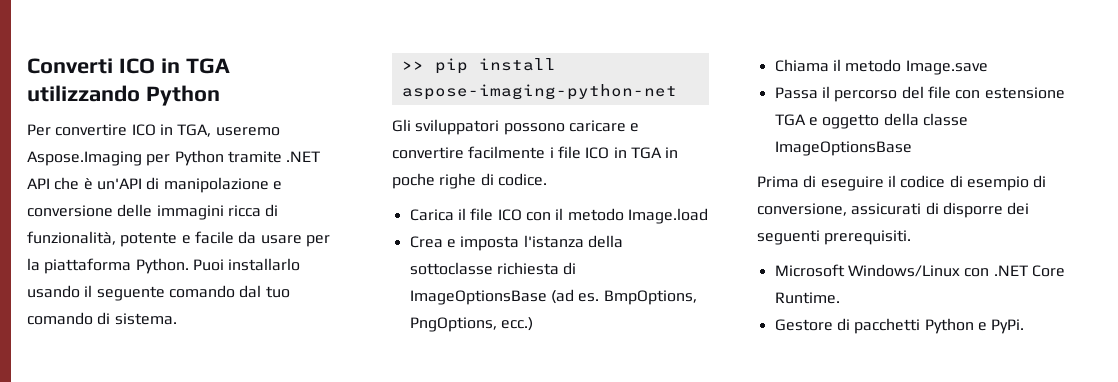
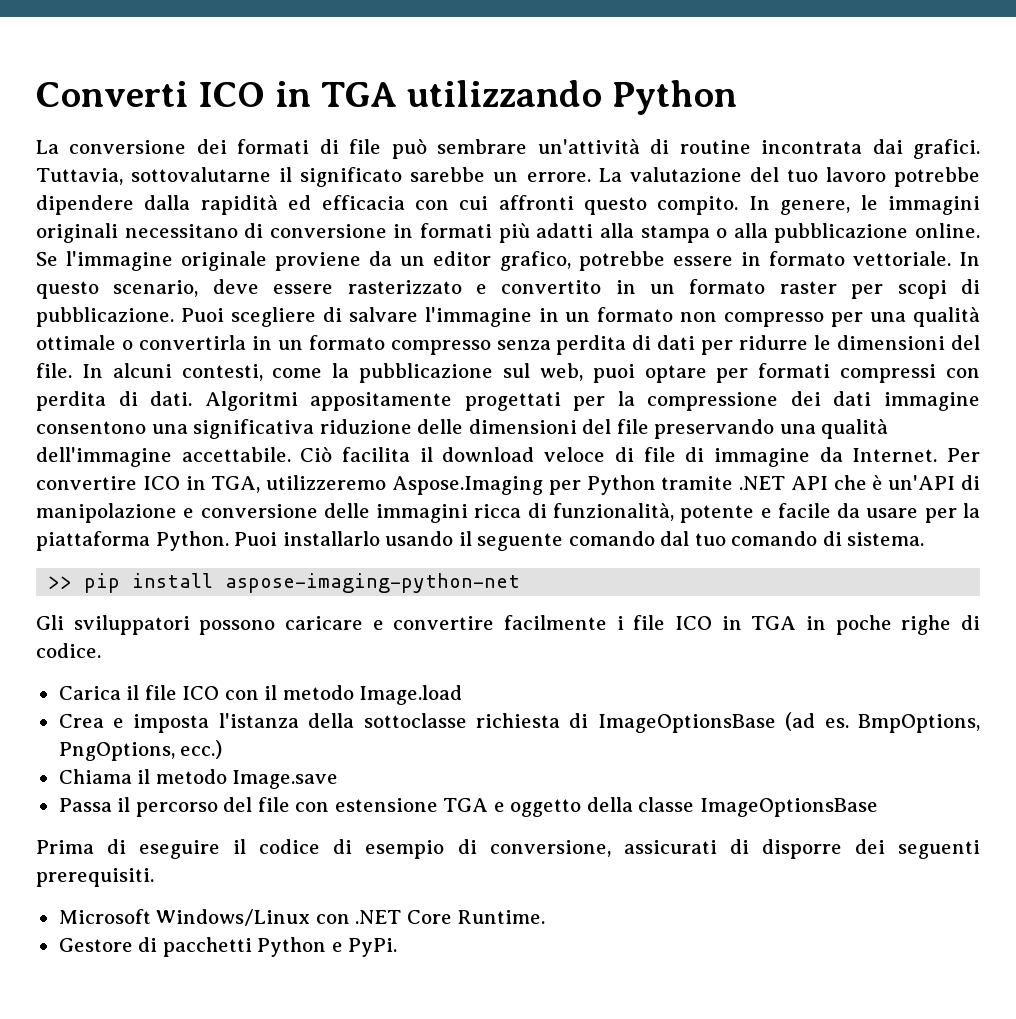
(220, 95) none -> [36,138,980,159] [36,167,980,187] [36,195,980,215] [36,223,981,243] [36,251,981,271] [36,279,980,299] [36,307,980,327] [36,335,980,355] [36,363,981,383] [36,391,980,411] [36,419,889,439] [36,446,938,467] La conversione dei formati di file può sembrare un'attività di routine incontrata dai grafici. Tuttavia, sottovalutarne il significato sarebbe un errore. La valutazione del tuo lavoro potrebbe dipendere dalla rapidità ed efficacia con cui affronti questo compito. In genere, le immagini originali necessitano di conversione in formati più adatti alla stampa o alla pubblicazione online. Se l'immagine originale proviene da un editor grafico, potrebbe essere in formato vettoriale. In questo scenario, deve essere rasterizzato e convertito in un formato raster per scopi di pubblicazione. Puoi scegliere di salvare l'immagine in un formato non compresso per una qualità ottimale o convertirla in un formato compresso senza perdita di dati per ridurre le dimensioni del file. In alcuni contesti, come la pubblicazione sul web, puoi optare per formati compressi con perdita di dati. Algoritmi appositamente progettati per la compressione dei dati immagine consentono una significativa riduzione delle dimensioni del file preservando una qualità dell'immagine accettabile. Ciò facilita il download veloce di file di immagine da Internet.
[215,127,280,136] useremo -> [266,475,387,490] utilizzeremo

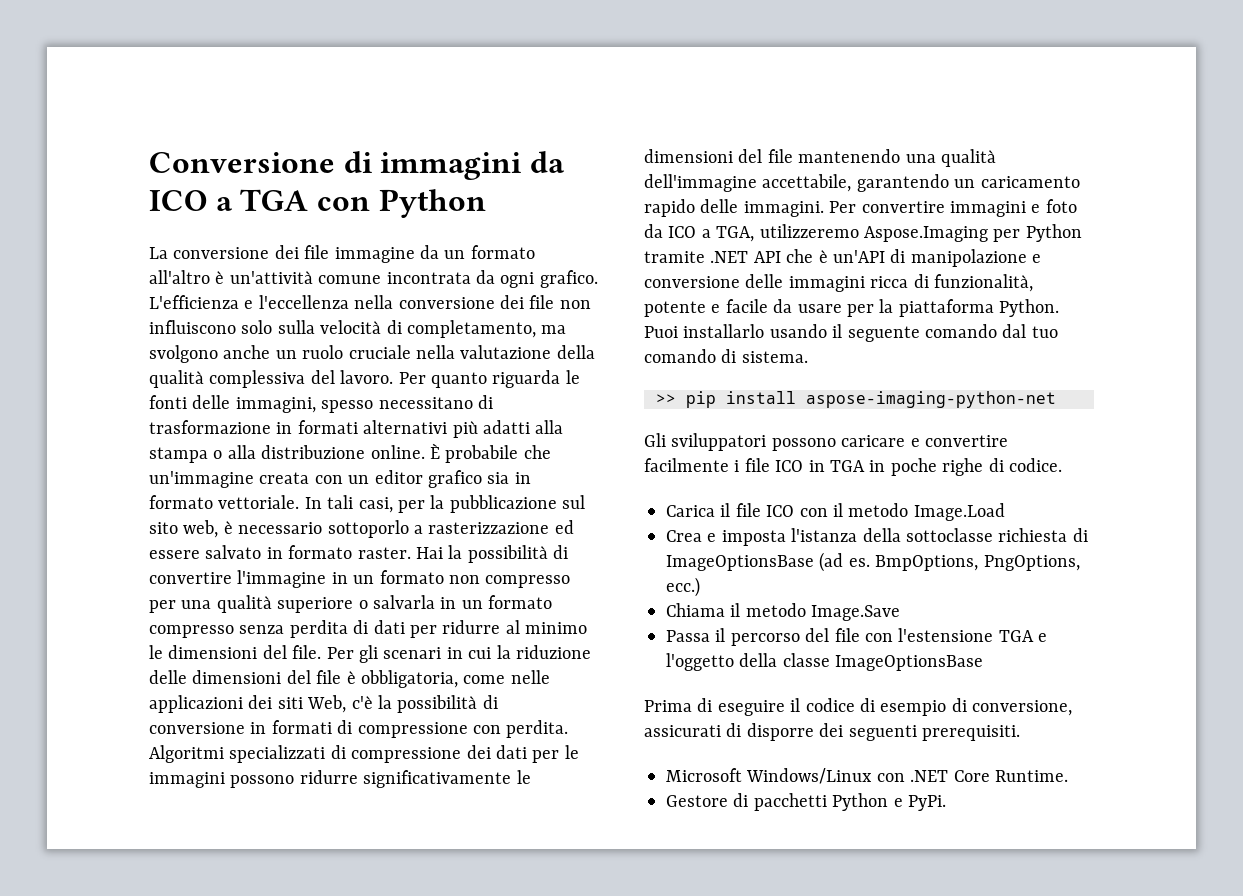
[36,80,737,115] [36,138,980,159] [36,167,980,187] [36,195,980,215] [36,223,118,243] Converti ICO in TGA utilizzando Python // La conversione dei formati di file può sembrare un'attività di routine incontrata dai grafici. Tuttavia, sottovalutarne il significato sarebbe un errore. La valutazione del tuo lavoro potrebbe dipendere dalla rapidità ed efficacia con cui affronti questo compito. In genere, le immagini originali -> [149,151,565,180] [149,189,486,218] [149,245,535,263] [149,270,598,288] [149,295,591,309] [149,320,567,338] [149,345,595,363] [149,370,580,388] [149,395,374,413] Conversione di immagini da ICO a TGA con Python // La conversione dei file immagine da un formato all'altro è un'attività comune incontrata da ogni grafico. L'efficienza e l'eccellenza nella conversione dei file non influiscono solo sulla velocità di completamento, ma svolgono anche un ruolo cruciale nella valutazione della qualità complessiva del lavoro. Per quanto riguarda le fonti delle immagini, spesso
[269,223,493,238] conversione in formati -> [149,420,448,434] trasformazione in formati alternativi
[774,223,981,243] [36,251,981,271] [36,279,980,299] [36,307,418,327] pubblicazione online. Se l'immagine originale proviene da un editor grafico, potrebbe essere in formato vettoriale. In questo scenario, deve essere rasterizzato e convertito in un formato raster per scopi di pubblicazione. Puoi scegliere di salvare -> [261,443,551,463] [149,470,531,488] [149,495,586,513] [149,520,574,538] [149,545,569,563] [149,572,232,584] distribuzione online. È probabile che un'immagine creata con un editor grafico sia in formato vettoriale. In tali casi, per la pubblicazione sul sito web, è necessario sottoporlo a rasterizzazione ed essere salvato in formato raster. Hai la possibilità di convertire
[36,335,246,350] ottimale o convertirla -> [277,595,435,613] superiore o salvarla
(809, 342) none -> [505,620,588,634] al minimo
[81,363,981,383] [36,391,980,411] [36,419,315,439] In alcuni contesti, come la pubblicazione sul web, puoi optare per formati compressi con perdita di dati. Algoritmi appositamente progettati per la compressione dei dati immagine consentono una significativa -> [326,645,511,663] Per gli scenari in cui la
[654,419,889,439] [36,446,981,467] [36,476,206,490] preservando una qualità dell'immagine accettabile. Ciò facilita il download veloce di file di immagine da Internet. Per convertire ICO in -> [346,670,550,688] [149,695,498,713] [149,720,569,738] [149,745,579,763] [149,770,531,788] [644,149,996,167] [644,174,1080,192] [644,199,1077,217] [644,224,711,238] è obbligatoria, come nelle applicazioni dei siti Web, c'è la possibilità di conversione in formati di compressione con perdita. Algoritmi specializzati di compressione dei dati per le immagini possono ridurre significativamente le dimensioni del file mantenendo una qualità dell'immagine accettabile, garantendo un caricamento rapido delle immagini. Per convertire immagini e foto da ICO a
[359,685,463,705] Image.load -> [913,503,1005,521] Image.Load
[232,770,339,789] Image.save -> [811,605,901,621] Image.Save
[334,798,438,812] estensione -> [898,628,994,642] l'estensione
[510,799,582,817] oggetto -> [666,653,734,671] l'oggetto

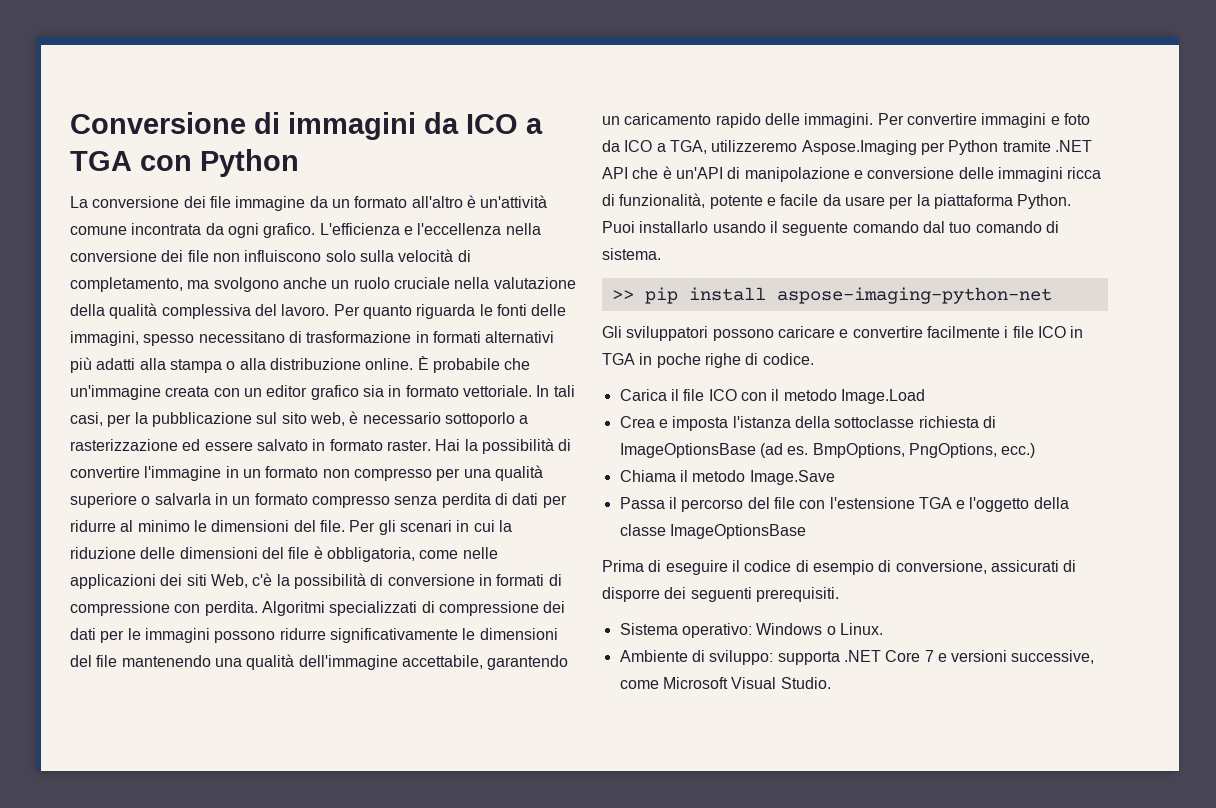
[666,768,1068,784] [666,793,946,811] Microsoft Windows/Linux con .NET Core Runtime. // Gestore di pacchetti Python e PyPi. -> [619,623,883,638] [619,650,1095,665] [619,677,831,689] Sistema operativo: Windows o Linux. // Ambiente di sviluppo: supporta .NET Core 7 e versioni successive, come Microsoft Visual Studio.

